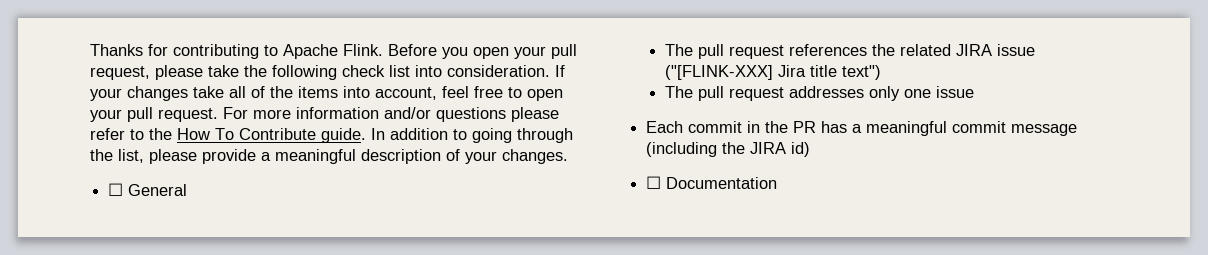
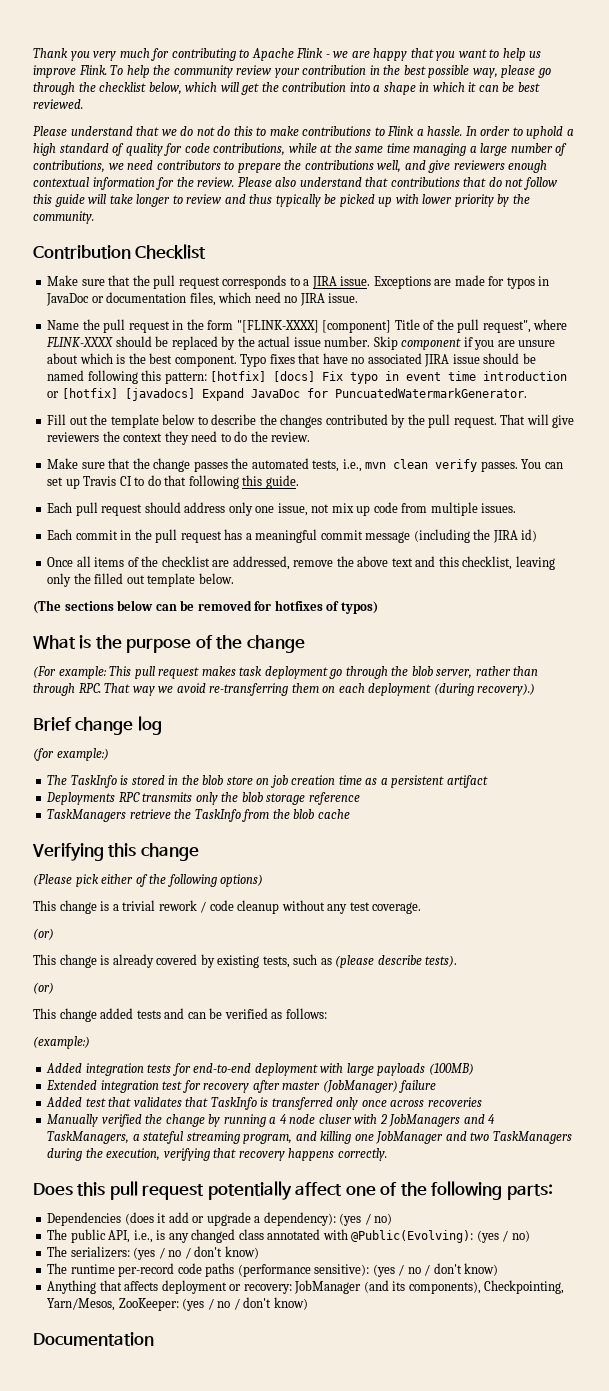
[90,44,577,59] [90,65,565,80] [90,86,563,101] [90,107,559,122] [90,128,573,143] [90,149,568,164] [108,183,188,196] [664,44,1035,59] [664,65,881,80] [664,86,974,101] Thanks for contributing to Apache Flink. Before you open your pull request, please take the following check list into consideration. If your changes take all of the items into account, feel free to open your pull request. For more information and/or questions please refer to the How To Contribute guide. In addition to going through the list, please provide a meaningful description of your changes. // ☐ General // The pull request references the related JIRA issue ("[FLINK-XXX] Jira title text") // The pull request addresses only one issue -> [33,48,542,61] [33,65,551,78] [33,82,540,95] [33,99,83,109] [33,126,574,139] [33,143,568,156] [33,160,548,173] [33,177,558,190] [33,194,530,207] [33,211,94,224] [33,244,207,259] [47,275,550,289] [46,292,359,306] [47,319,568,333] [46,336,556,350] [47,353,536,367] [47,370,568,384] [47,388,527,401] [47,414,575,428] [47,431,311,445] [47,458,563,472] [47,475,299,489] [47,502,517,516] Thank you very much for contributing to Apache Flink - we are happy that you want to help us improve Flink. To help the community review your contribution in the best possible way, please go through the checklist below, which will get the contribution into a shape in which it can be best reviewed. // Please understand that we do not do this to make contributions to Flink a hassle. In order to uphold a high standard of quality for code contributions, while at the same time managing a large number of contributions, we need contributors to prepare the contributions well, and give reviewers enough contextual information for the review. Please also understand that contributions that do not follow this guide will take longer to review and thus typically be picked up with lower priority by the community. // Contribution Checklist // Make sure that the pull request corresponds to a JIRA issue. Exceptions are made for typos in JavaDoc or documentation files, which need no JIRA issue. // Name the pull request in the form "[FLINK-XXXX] [component] Title of the pull request", where FLINK-XXXX should be replaced by the actual issue number. Skip component if you are unsure about which is the best component. Typo fixes that have no associated JIRA issue should be named following this pattern: [hotfix] [docs] Fix typo in event time introduction or [hotfix] [javadocs] Expand JavaDoc for PuncuatedWatermarkGenerator. // Fill out the template below to describe the changes contributed by the pull request. That will give reviewers the context they need to do the review. // Make sure that the change passes the automated tests, i.e., mvn clean verify passes. You can set up Travis CI to do that following this guide. // Each pull request should address only one issue, not mix up code from multiple issues.
[793,121,817,133] PR -> [155,529,222,543] pull request
[646,176,662,189] ☐ -> [47,556,555,570] [47,573,234,587] [33,600,378,614] [33,635,305,653] [33,666,539,679] [33,683,536,696] [33,716,162,735] [33,748,109,761] [47,775,488,788] [46,792,360,805] [47,809,350,822] [32,843,199,861] [33,874,264,887] [33,900,422,914] [33,928,54,940] [33,954,458,968] [33,982,54,994] [33,1008,327,1022] [33,1036,90,1049] [46,1063,474,1076] [46,1080,437,1093] [46,1097,482,1110] [47,1114,496,1127] [47,1131,572,1144] [47,1148,387,1161] [33,1181,553,1200] [47,1212,393,1226] [47,1229,530,1243] [47,1246,259,1260] [47,1263,499,1277] [47,1280,565,1294] [47,1297,308,1311] Once all items of the checklist are addressed, remove the above text and this checklist, leaving only the filled out template below. // (The sections below can be removed for hotfixes of typos) // What is the purpose of the change // (For example: This pull request makes task deployment go through the blob server, rather than through RPC. That way we avoid re-transferring them on each deployment (during recovery).) // Brief change log // (for example:) // The TaskInfo is stored in the blob store on job creation time as a persistent artifact // Deployments RPC transmits only the blob storage reference // TaskManagers retrieve the TaskInfo from the blob cache // Verifying this change // (Please pick either of the following options) // This change is a trivial rework / code cleanup without any test coverage. // (or) // This change is already covered by existing tests, such as (please describe tests). // (or) // This change added tests and can be verified as follows: // (example:) // Added integration tests for end-to-end deployment with large payloads (100MB) // Extended integration test for recovery after master (JobManager) failure // Added test that validates that TaskInfo is transferred only once across recoveries // Manually verified the change by running a 4 node cluser with 2 JobManagers and 4 TaskManagers, a stateful streaming program, and killing one JobManager and two TaskManagers during the execution, verifying that recovery happens correctly. // Does this pull request potentially affect one of the following parts: // Dependencies (does it add or upgrade a dependency): (yes / no) // The public API, i.e., is any changed class annotated with @Public(Evolving): (yes / no) // The serializers: (yes / no / don't know) // The runtime per-record code paths (performance sensitive): (yes / no / don't know) // Anything that affects deployment or recovery: JobManager (and its components), Checkpointing, Yarn/Mesos, ZooKeeper: (yes / no / don't know) //

